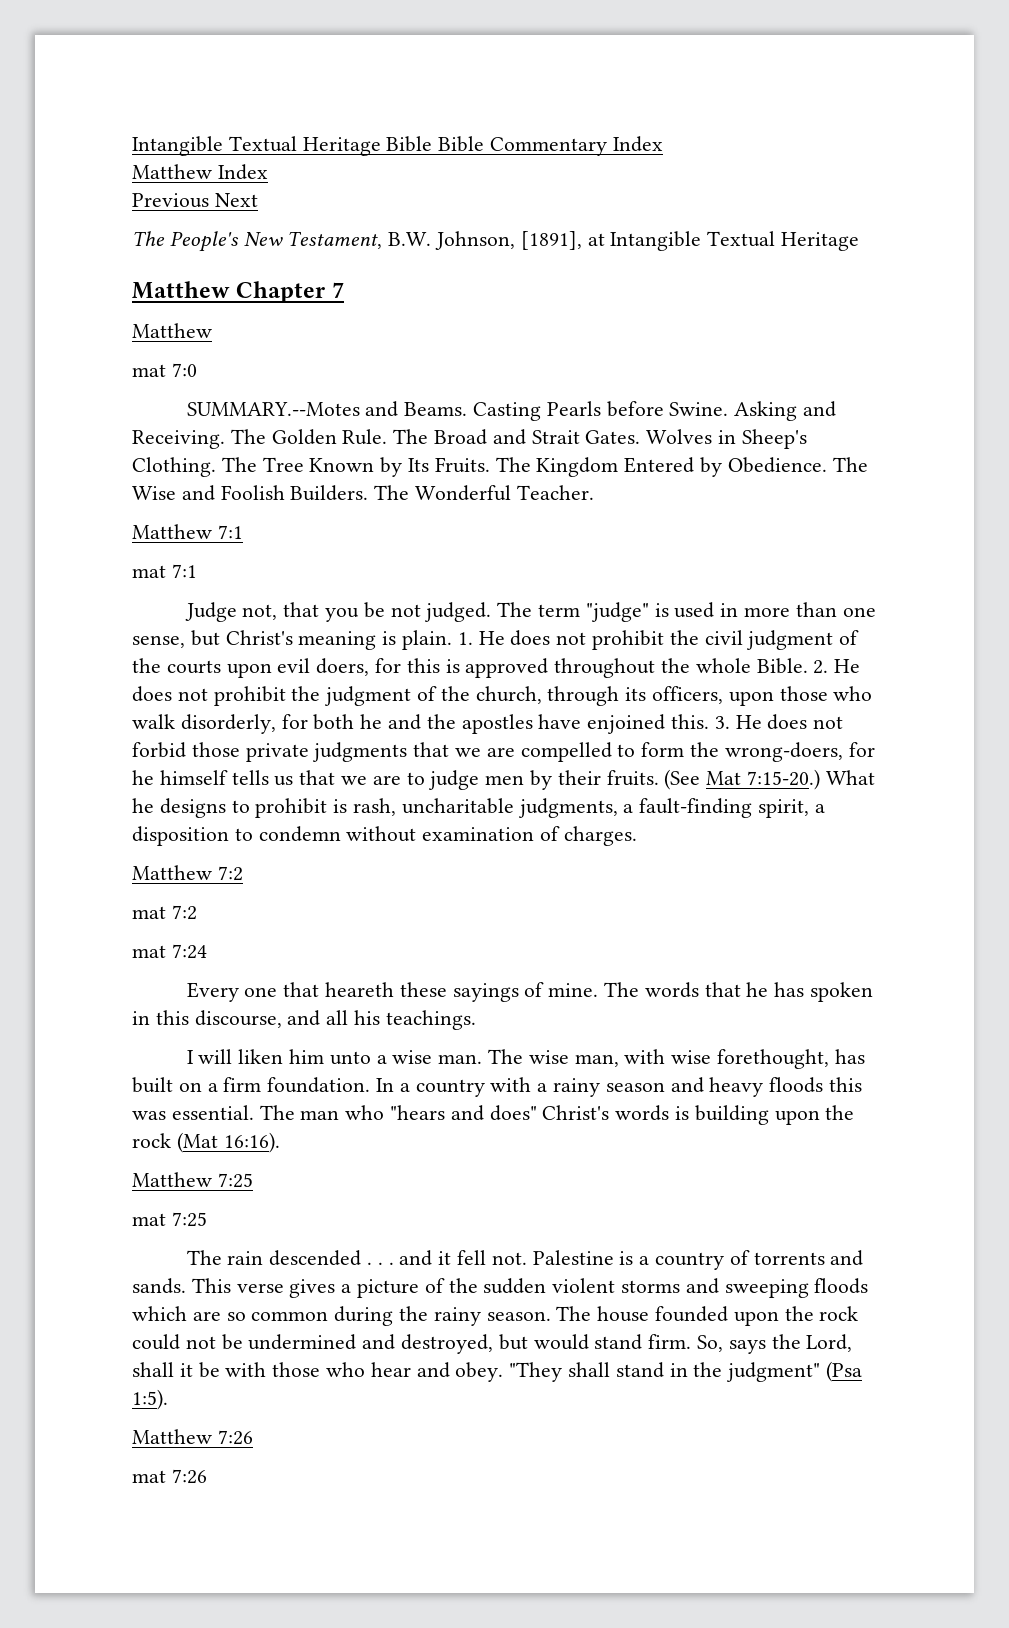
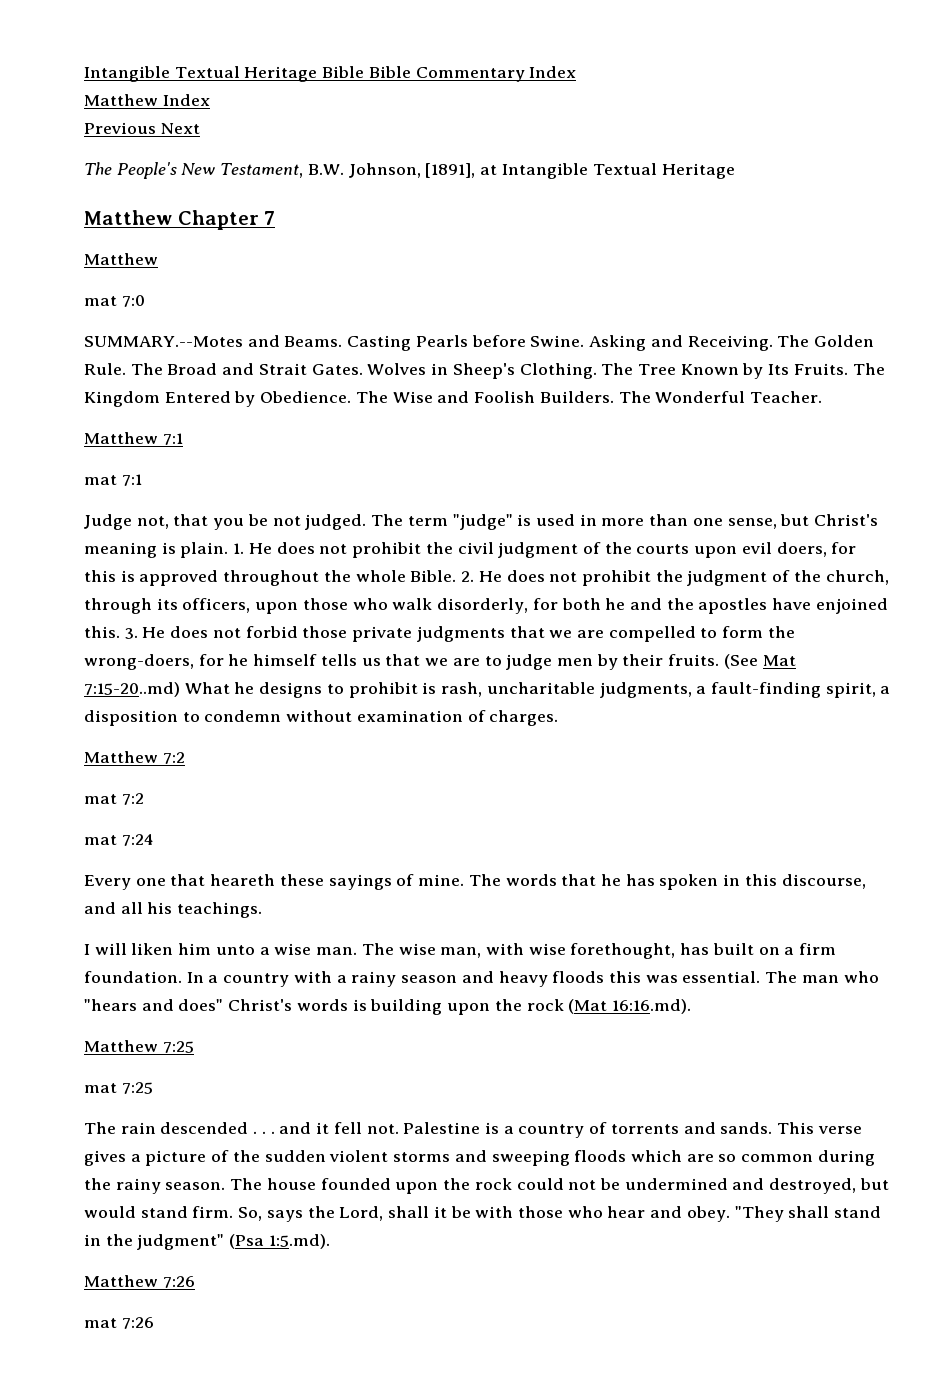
[747,769,821,790] 7:15-20.) -> [84,682,180,697] 7:15-20..md)
[223,1132,280,1153] 16:16). -> [611,999,691,1014] 16:16.md).
[132,1389,168,1410] 1:5). -> [268,1234,330,1249] 1:5.md).

